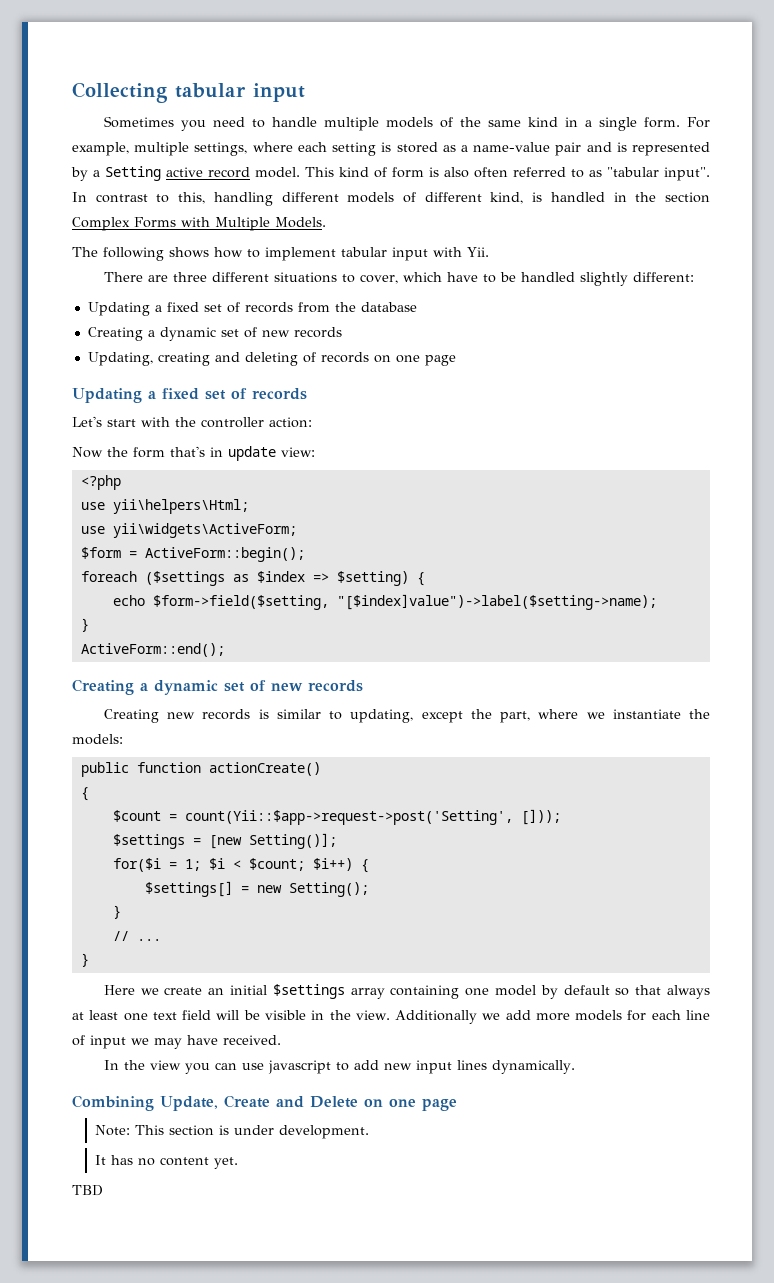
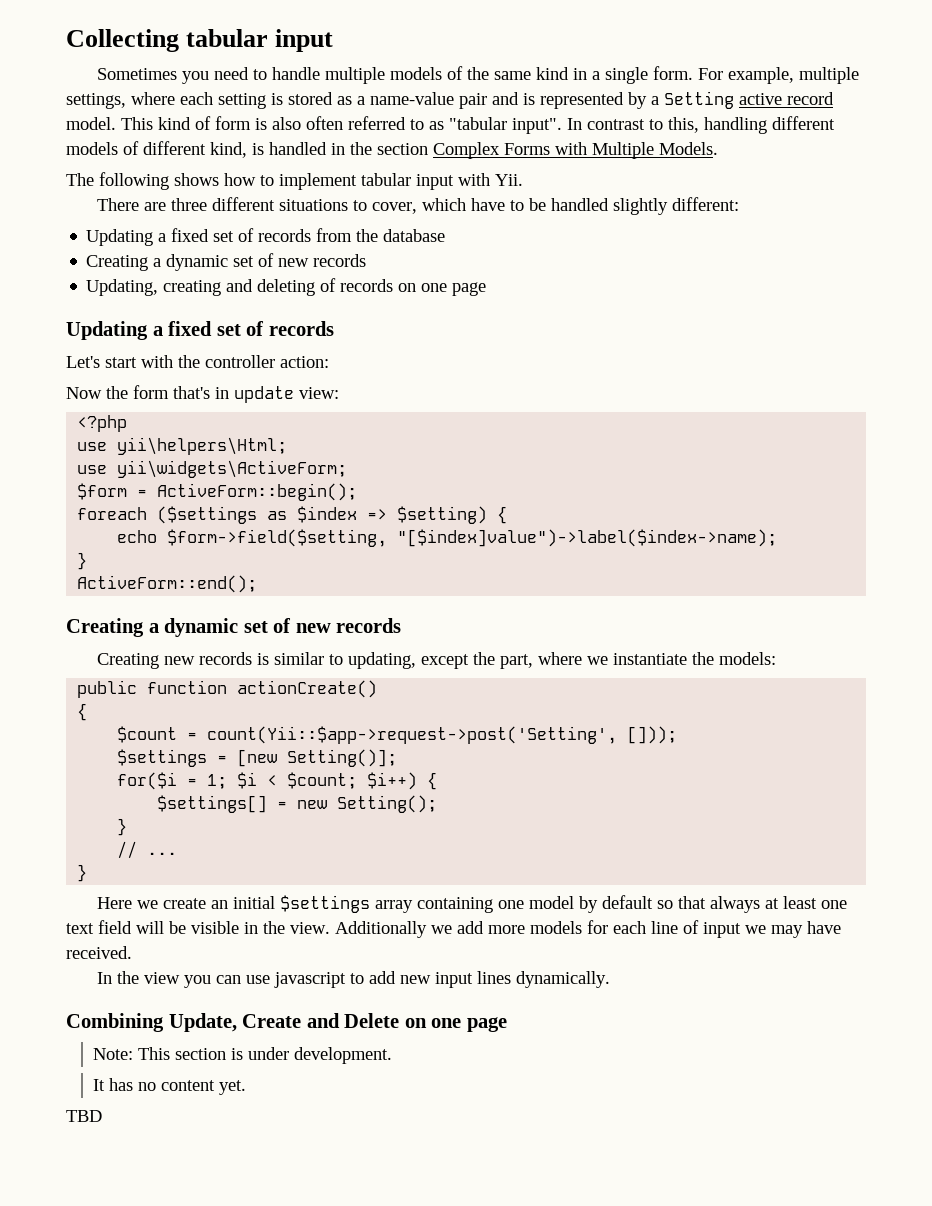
[336,594,657,610] "[$index]value")->label($setting->name); -> [397,529,778,547] "[$index]value")->label($index->name);

